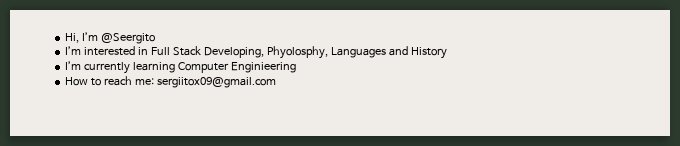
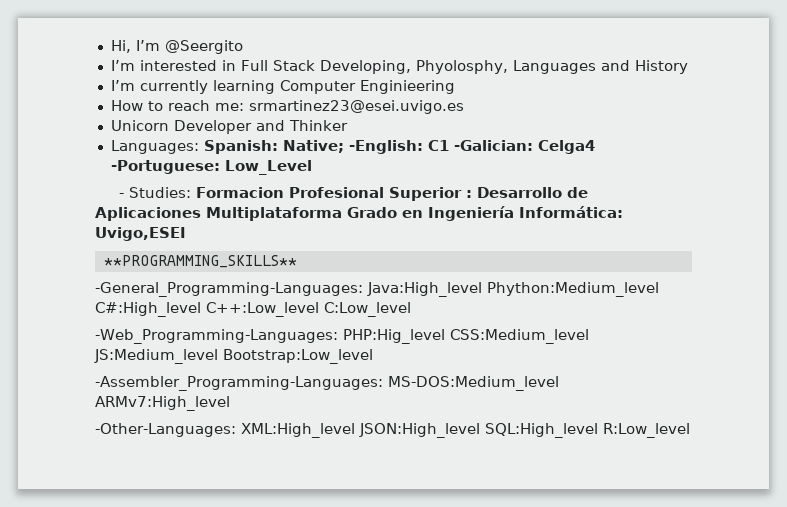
[156,77,276,88] sergiitox09@gmail.com -> [248,100,464,114] [110,120,348,134] [110,140,595,154] [110,160,312,175] [119,187,589,201] [95,206,623,221] [95,227,186,241] [103,255,297,268] [95,282,659,297] [95,302,411,317] [95,329,589,344] [94,349,373,364] [95,376,559,391] [95,396,230,411] [95,423,690,438] srmartinez23@esei.uvigo.es // Unicorn Developer and Thinker // Languages: Spanish: Native; -English: C1 -Galician: Celga4 -Portuguese: Low_Level // - Studies: Formacion Profesional Superior : Desarrollo de Aplicaciones Multiplataforma Grado en Ingeniería Informática: Uvigo,ESEI // **PROGRAMMING_SKILLS** // -General_Programming-Languages: Java:High_level Phython:Medium_level C#:High_level C++:Low_level C:Low_level // -Web_Programming-Languages: PHP:Hig_level CSS:Medium_level JS:Medium_level Bootstrap:Low_level // -Assembler_Programming-Languages: MS-DOS:Medium_level ARMv7:High_level // -Other-Languages: XML:High_level JSON:High_level SQL:High_level R:Low_level

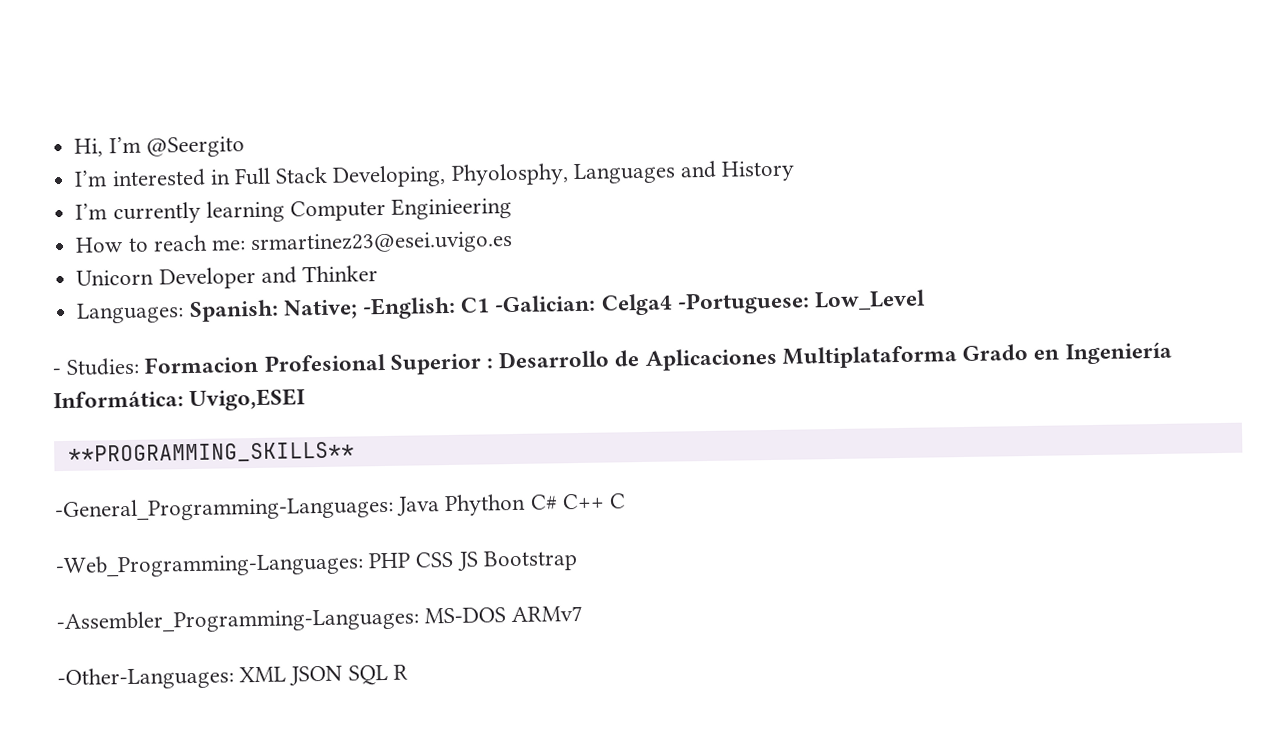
[367,282,659,297] [95,302,411,317] [95,329,589,344] [94,349,373,364] Java:High_level Phython:Medium_level C#:High_level C++:Low_level C:Low_level // -Web_Programming-Languages: PHP:Hig_level CSS:Medium_level JS:Medium_level Bootstrap:Low_level -> [396,493,627,517] [55,550,578,579] Java Phython C# C++ C // -Web_Programming-Languages: PHP CSS JS Bootstrap
[388,376,559,391] [95,396,230,411] MS-DOS:Medium_level ARMv7:High_level -> [424,605,584,624] MS-DOS ARMv7
[240,423,690,438] XML:High_level JSON:High_level SQL:High_level R:Low_level -> [239,664,408,686] XML JSON SQL R

